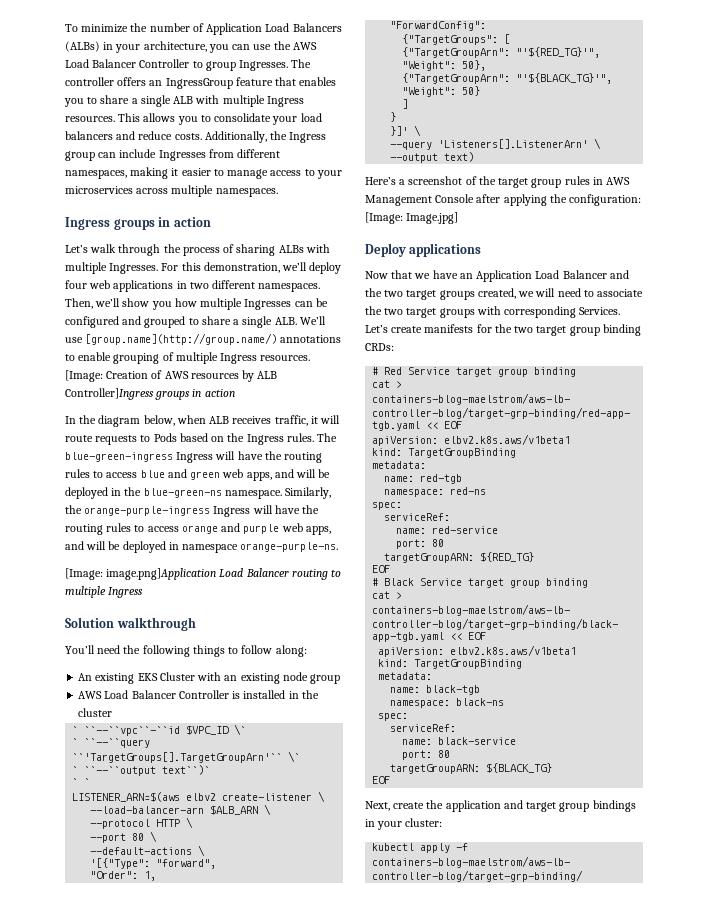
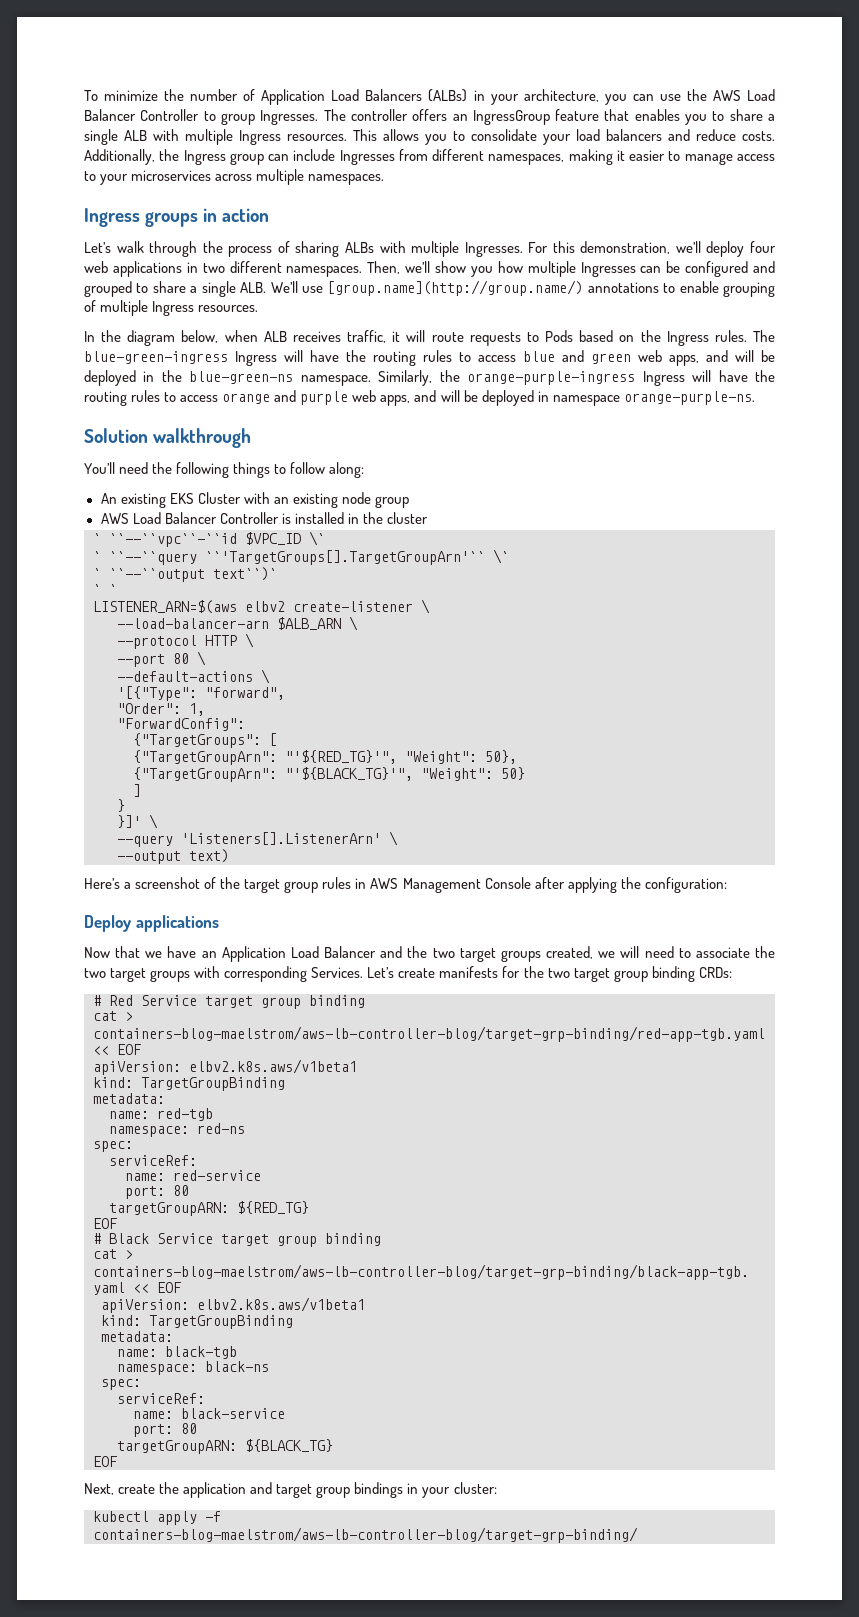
[65,370,278,382] [65,388,235,400] [Image: Creation of AWS resources by ALB Controller]Ingress groups in action -> (259, 308) none
[65,568,342,580] [65,586,144,598] // [Image: image.png]Application Load Balancer routing to multiple Ingress -> (755, 398) none
[365,212,459,224] [Image: Image.jpg] -> (727, 885) none

